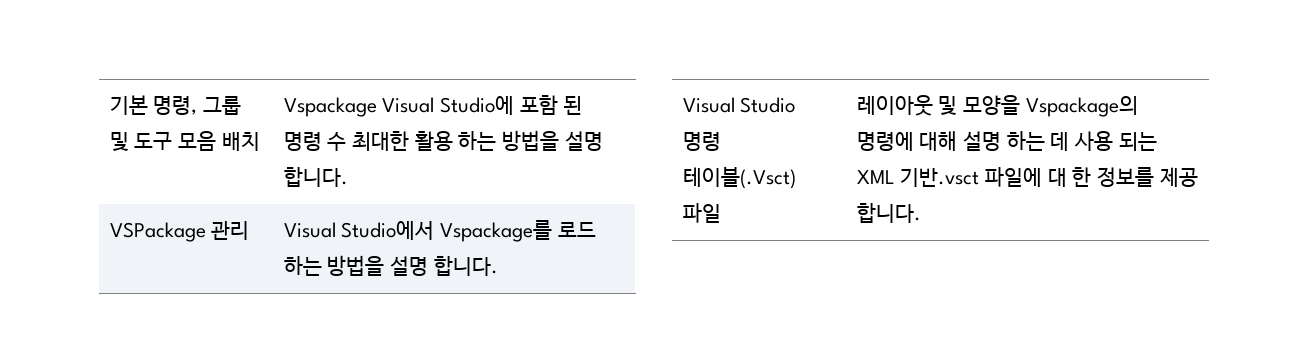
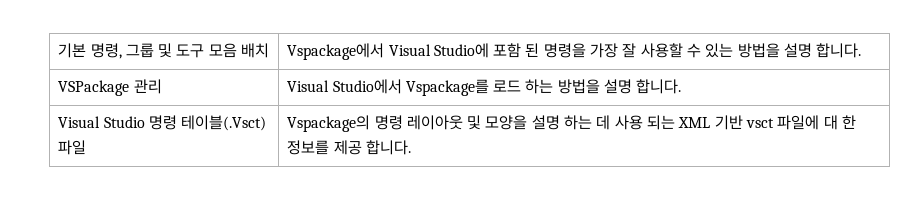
[283,97,377,117] Vspackage -> [287,43,385,60] Vspackage에서
[283,131,497,151] 명령 수 최대한 활용 하는 -> [543,43,734,58] 명령을 가장 잘 사용할 수 있는
(721, 213) none -> [287,115,403,132] Vspackage의 명령
[1025,96,1138,117] [856,131,958,151] Vspackage의 명령에 대해 -> (528, 122) none
[900,168,980,187] 기반.vsct -> [714,115,775,130] 기반 vsct

